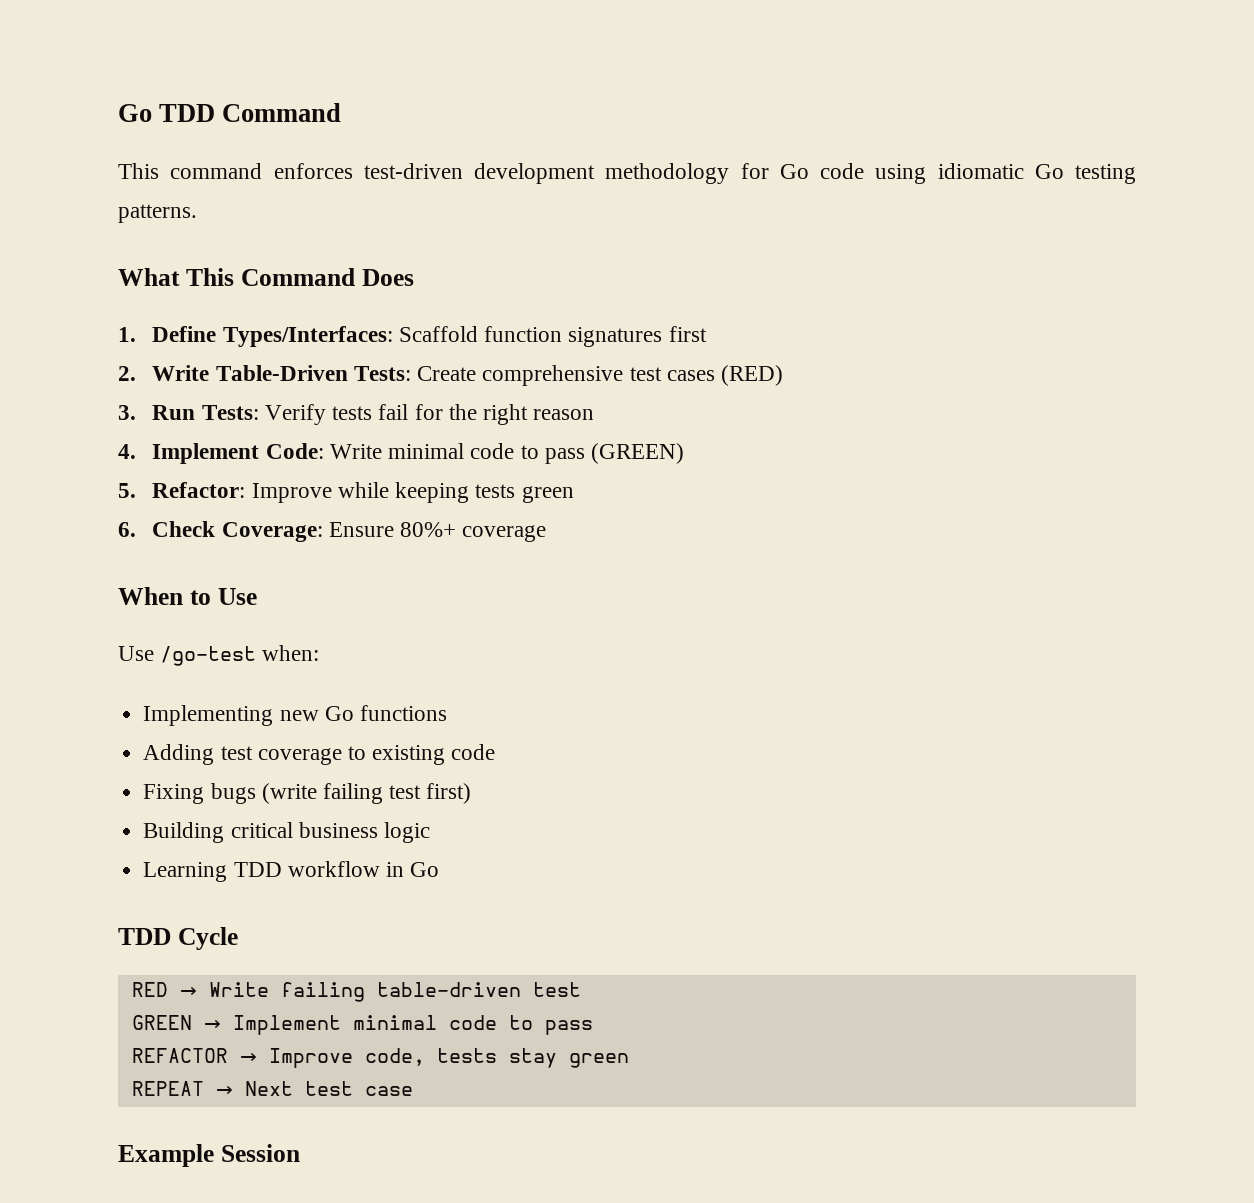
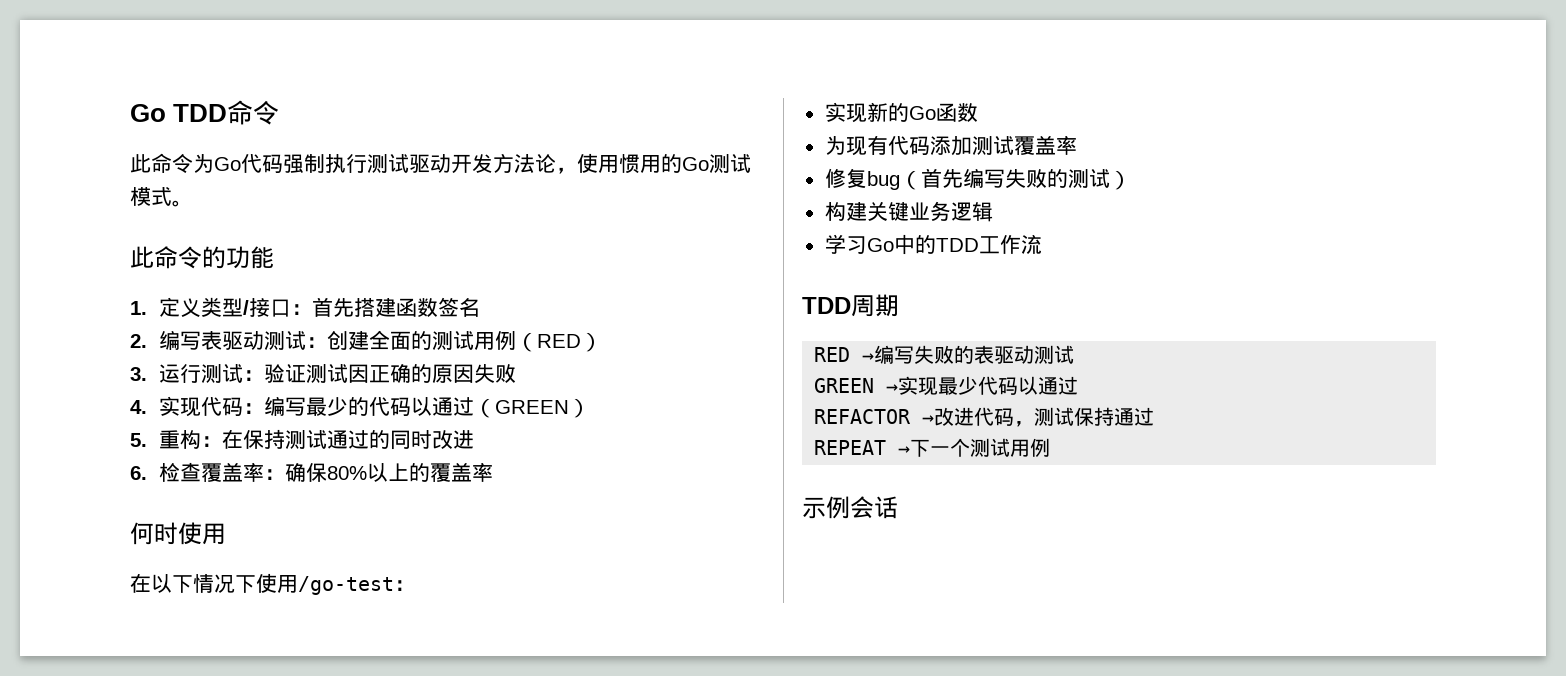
[222,103,342,122] [118,163,1136,184] [118,204,197,223] [118,268,414,286] [118,326,707,347] [118,365,783,386] [118,404,595,425] [118,443,684,464] [118,482,574,503] [118,521,547,542] [118,587,257,605] [118,645,320,666] [143,705,447,726] [143,744,496,765] [143,783,472,804] [143,822,430,843] [143,861,440,882] [118,927,238,950] Command // This command enforces test-driven development methodology for Go code using idiomatic Go testing patterns. // What This Command Does // 1. Define Types/Interfaces: Scaffold function signatures first // 2. Write Table-Driven Tests: Create comprehensive test cases (RED) // 3. Run Tests: Verify tests fail for the right reason // 4. Implement Code: Write minimal code to pass (GREEN) // 5. Refactor: Improve while keeping tests green // 6. Check Coverage: Ensure 80%+ coverage // When to Use // Use /go-test when: // Implementing new Go functions // Adding test coverage to existing code // Fixing bugs (write failing test first) // Building critical business logic // Learning TDD workflow in Go // TDD Cycle -> [227,100,280,125] [130,153,751,174] [130,187,193,207] [130,246,274,269] [130,297,481,317] [130,330,603,352] [130,364,517,384] [130,396,591,418] [130,429,475,450] [130,462,494,482] [130,522,226,545] [130,573,415,595] [824,102,978,123] [824,135,1077,156] [824,168,1131,190] [824,201,993,222] [824,234,1042,255] [802,294,899,317] 命令 // 此命令为Go代码强制执行测试驱动开发方法论，使用惯用的Go测试模式。 // 此命令的功能 // 1.定义类型/接口：首先搭建函数签名 // 2.编写表驱动测试：创建全面的测试用例（RED） // 3.运行测试：验证测试因正确的原因失败 // 4.实现代码：编写最少的代码以通过（GREEN） // 5.重构：在保持测试通过的同时改进 // 6.检查覆盖率：确保80%以上的覆盖率 // 何时使用 // 在以下情况下使用/go-test： // 实现新的Go函数 // 为现有代码添加测试覆盖率 // 修复bug（首先编写失败的测试） // 构建关键业务逻辑 // 学习Go中的TDD工作流 // TDD周期
[208,982,581,1002] [131,1015,593,1035] [131,1048,629,1068] [131,1081,413,1096] [118,1144,300,1167] Write failing table-driven test // GREEN → Implement minimal code to pass // REFACTOR → Improve code, tests stay green // REPEAT → Next test case // Example Session -> [874,345,1075,364] [814,376,1079,396] [814,407,1155,427] [814,438,1051,457] [802,496,898,519] 编写失败的表驱动测试 // GREEN →实现最少代码以通过 // REFACTOR →改进代码，测试保持通过 // REPEAT →下一个测试用例 // 示例会话

